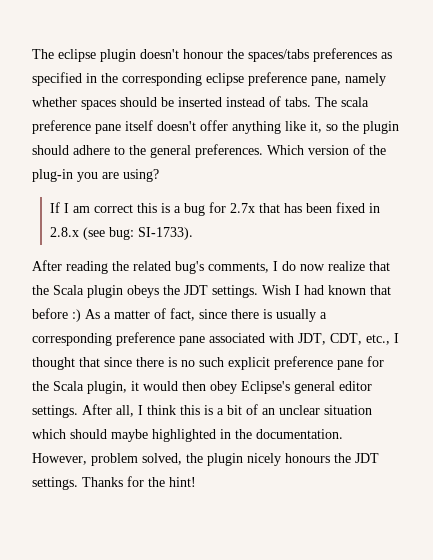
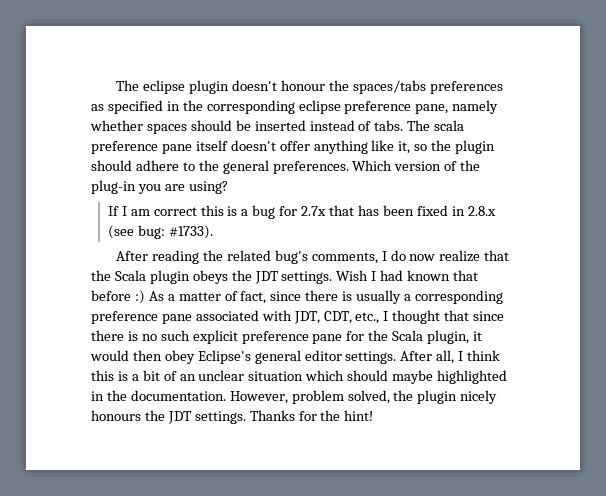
[137,227,193,240] SI-1733). -> [168,225,213,239] #1733).

